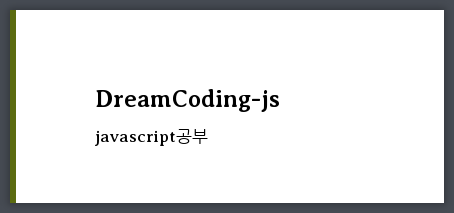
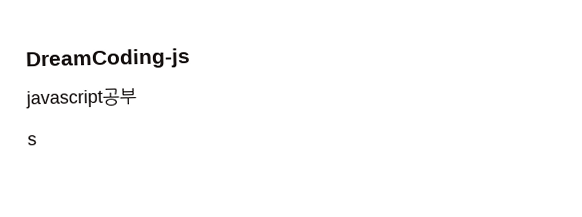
(208, 137) none -> [27,135,37,146] // s

